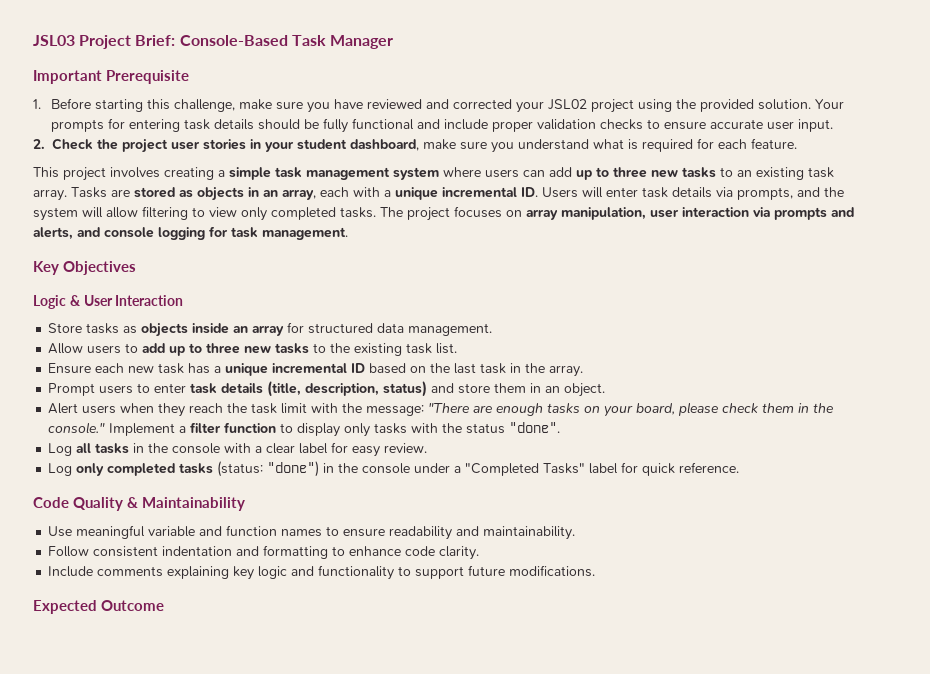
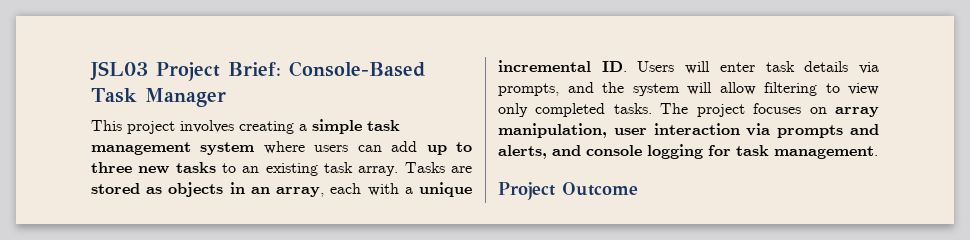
[33,70,189,84] [33,98,845,113] [51,118,834,133] [33,138,797,153] // Important Prerequisite // 1. Before starting this challenge, make sure you have reviewed and corrected your JSL02 project using the provided solution. Your prompts for entering task details should be fully functional and include proper validation checks to ensure accurate user input. // 2. Check the project user stories in your student dashboard, make sure you understand what is required for each feature. -> (226, 97) none
[33,261,136,275] [33,295,184,309] [48,322,493,337] [48,343,458,356] [48,363,584,377] [48,381,606,397] [48,402,835,417] [48,422,561,437] [48,442,428,457] [48,461,740,477] [33,497,245,511] [48,525,576,540] [48,545,480,560] [48,565,596,580] [33,600,97,614] Key Objectives // Logic & User Interaction // Store tasks as objects inside an array for structured data management. // Allow users to add up to three new tasks to the existing task list. // Ensure each new task has a unique incremental ID based on the last task in the array. // Prompt users to enter task details (title, description, status) and store them in an object. // Alert users when they reach the task limit with the message: "There are enough tasks on your board, please check them in the console." Implement a filter function to display only tasks with the status "done". // Log all tasks in the console with a clear label for easy review. // Log only completed tasks (status: "done") in the console under a "Completed Tasks" label for quick reference. // Code Quality & Maintainability // Use meaningful variable and function names to ensure readability and maintainability. // Follow consistent indentation and formatting to enhance code clarity. // Include comments explaining key logic and functionality to support future modifications. // Expected -> [498,182,555,200] Project

